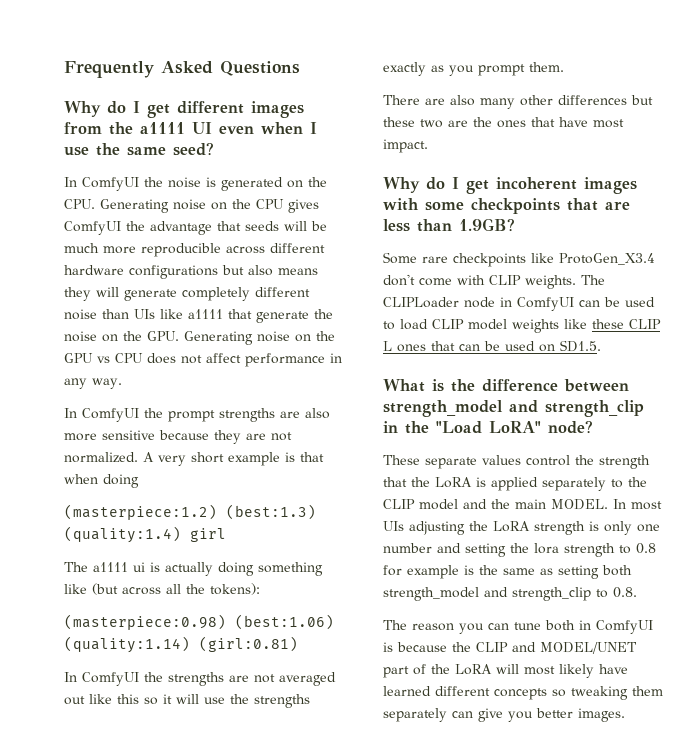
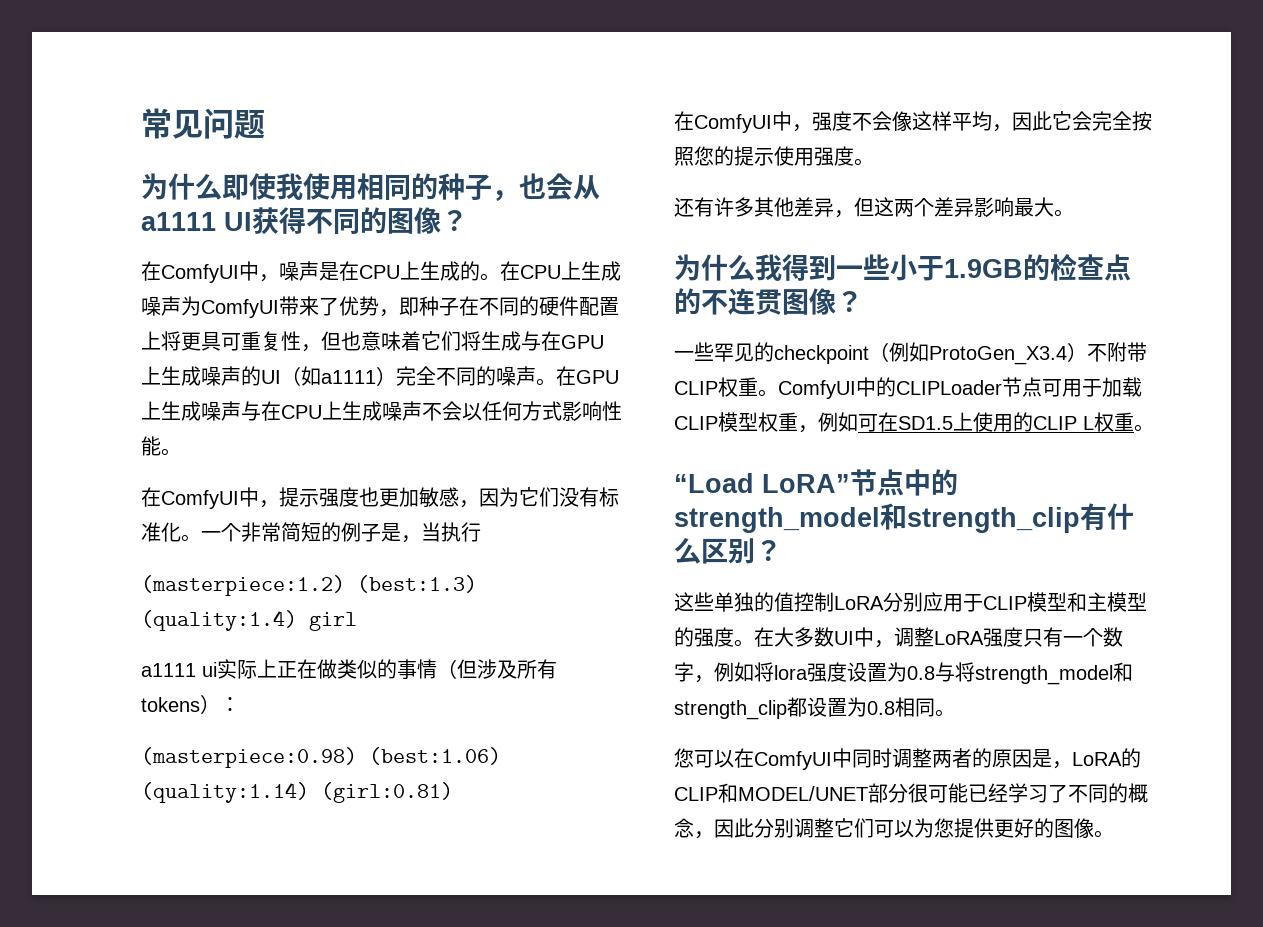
[64,61,300,78] [64,101,304,118] [64,122,317,135] [64,142,214,156] [64,177,327,191] [64,199,319,213] [64,221,327,235] [64,243,325,257] [64,265,318,279] [64,287,310,301] [64,309,333,323] [64,331,335,345] [64,353,342,367] [64,378,122,389] [64,408,330,422] [64,430,292,444] [64,452,324,466] [64,474,139,488] Frequently Asked Questions // Why do I get different images from the a1111 UI even when I use the same seed? // In ComfyUI the noise is generated on the CPU. Generating noise on the CPU gives ComfyUI the advantage that seeds will be much more reproducible across different hardware configurations but also means they will generate completely different noise than UIs like a1111 that generate the noise on the GPU. Generating noise on the GPU vs CPU does not affect performance in any way. // In ComfyUI the prompt strengths are also more sensitive because they are not normalized. A very short example is that when doing -> [141,108,265,139] [141,173,600,201] [141,207,468,235] [141,261,621,283] [141,296,619,318] [141,331,604,352] [141,366,619,386] [141,401,622,421] [141,436,181,456] [141,487,619,509] [141,522,481,543] 常见问题 // 为什么即使我使用相同的种子，也会从a1111 UI获得不同的图像？ // 在ComfyUI中，噪声是在CPU上生成的。在CPU上生成噪声为ComfyUI带来了优势，即种子在不同的硬件配置上将更具可重复性，但也意味着它们将生成与在GPU上生成噪声的UI（如a1111）完全不同的噪声。在GPU上生成噪声与在CPU上生成噪声不会以任何方式影响性能。 // 在ComfyUI中，提示强度也更加敏感，因为它们没有标准化。一个非常简短的例子是，当执行
[64,562,88,572] The -> (357, 621) none
[150,562,323,576] [64,583,260,595] [64,614,334,630] [64,636,298,653] [64,672,336,686] [64,694,310,708] [383,62,564,76] [383,95,653,109] [383,117,624,128] [383,139,428,153] [383,177,637,194] [383,198,630,214] [383,218,515,232] [383,252,655,267] [383,274,605,289] [383,297,655,311] [383,319,661,333] [383,340,601,352] [383,379,629,392] [383,400,644,417] [383,420,593,434] [383,455,650,469] [383,477,647,491] [383,499,662,510] [383,521,660,535] [383,543,656,557] [383,565,632,579] [383,587,637,601] [383,620,653,634] [383,642,637,654] [383,664,628,678] [383,686,663,700] [383,708,625,722] is actually doing something like (but across all the tokens): // (masterpiece:0.98) (best:1.06) (quality:1.14) (girl:0.81) // In ComfyUI the strengths are not averaged out like this so it will use the strengths exactly as you prompt them. // There are also many other differences but these two are the ones that have most impact. // Why do I get incoherent images with some checkpoints that are less than 1.9GB? // Some rare checkpoints like ProtoGen_X3.4 don't come with CLIP weights. The CLIPLoader node in ComfyUI can be used to load CLIP model weights like these CLIP L ones that can be used on SD1.5. // What is the difference between strength_model and strength_clip in the "Load LoRA" node? // These separate values control the strength that the LoRA is applied separately to the CLIP model and the main MODEL. In most UIs adjusting the LoRA strength is only one number and setting the lora strength to 0.8 for example is the same as setting both strength_model and strength_clip to 0.8. // The reason you can tune both in ComfyUI is because the CLIP and MODEL/UNET part of the LoRA will most likely have learned different concepts so tweaking them separately can give you better images. -> [217,659,557,679] [141,694,240,714] [141,747,501,768] [141,782,453,803] [674,111,1152,133] [674,146,874,166] [674,197,1074,218] [674,254,1131,281] [674,288,863,315] [674,342,1147,365] [674,377,1142,399] [674,412,1154,433] [674,469,958,496] [674,503,1134,533] [674,538,782,564] [674,592,1147,612] [674,627,1123,648] [674,662,1133,685] [674,697,955,720] [674,748,1141,770] [674,783,1148,803] [674,818,1114,839] 实际上正在做类似的事情（但涉及所有tokens）： // (masterpiece:0.98) (best:1.06) (quality:1.14) (girl:0.81) // 在ComfyUI中，强度不会像这样平均，因此它会完全按照您的提示使用强度。 // 还有许多其他差异，但这两个差异影响最大。 // 为什么我得到一些小于1.9GB的检查点的不连贯图像？ // 一些罕见的checkpoint（例如ProtoGen_X3.4）不附带CLIP权重。ComfyUI中的CLIPLoader节点可用于加载CLIP模型权重，例如可在SD1.5上使用的CLIP L权重。 // “Load LoRA”节点中的strength_model和strength_clip有什么区别？ // 这些单独的值控制LoRA分别应用于CLIP模型和主模型的强度。在大多数UI中，调整LoRA强度只有一个数字，例如将lora强度设置为0.8与将strength_model和strength_clip都设置为0.8相同。 // 您可以在ComfyUI中同时调整两者的原因是，LoRA的CLIP和MODEL/UNET部分很可能已经学习了不同的概念，因此分别调整它们可以为您提供更好的图像。

